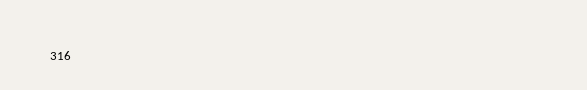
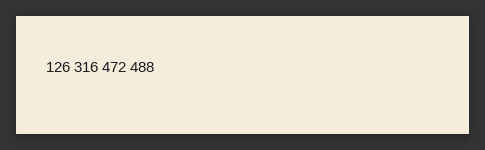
[50,51,71,60] 316 -> [46,62,155,72] 126 316 472 488

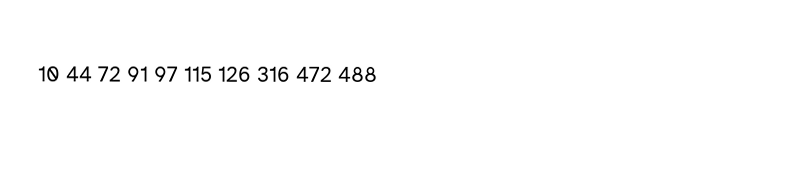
(46, 67) none -> [38,66,213,82] 10 44 72 91 97 115

